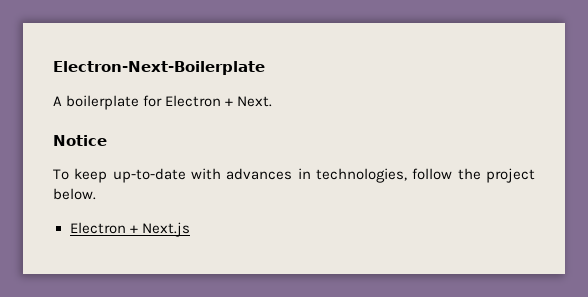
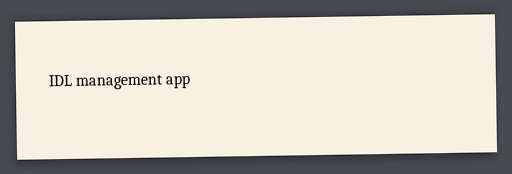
[53,61,265,75] [53,95,273,110] [53,135,107,146] [53,168,535,183] [53,188,96,200] [69,222,190,237] Electron-Next-Boilerplate // A boilerplate for Electron + Next. // Notice // To keep up-to-date with advances in technologies, follow the project below. // Electron + Next.js -> [48,74,192,90] IDL management app

